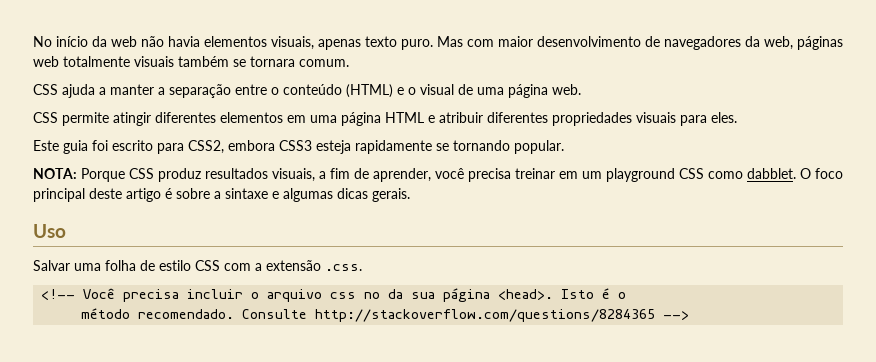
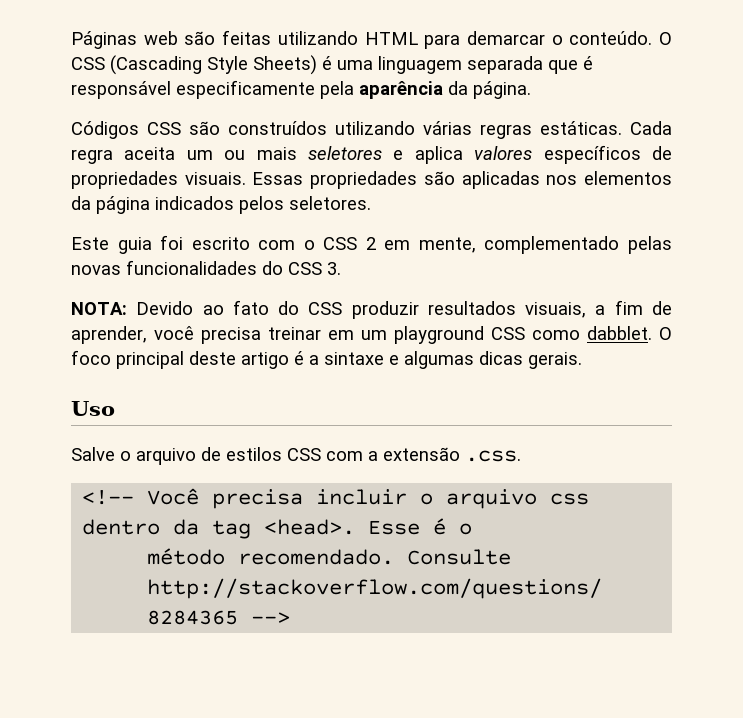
[33,36,843,50] [33,56,349,67] [33,84,581,98] [33,112,737,126] [33,140,564,154] [33,168,201,182] No início da web não havia elementos visuais, apenas texto puro. Mas com maior desenvolvimento de navegadores da web, páginas web totalmente visuais também se tornara comum. // CSS ajuda a manter a separação entre o conteúdo (HTML) e o visual de uma página web. // CSS permite atingir diferentes elementos em uma página HTML e atribuir diferentes propriedades visuais para eles. // Este guia foi escrito para CSS2, embora CSS3 esteja rapidamente se tornando popular. // NOTA: Porque CSS produz -> [71,30,672,49] [71,55,593,75] [71,80,531,99] [71,121,672,139] [71,145,672,164] [71,171,672,189] [71,196,371,214] [71,235,672,254] [71,260,341,275] [71,300,419,319] Páginas web são feitas utilizando HTML para demarcar o conteúdo. O CSS (Cascading Style Sheets) é uma linguagem separada que é responsável especificamente pela aparência da página. // Códigos CSS são construídos utilizando várias regras estáticas. Cada regra aceita um ou mais seletores e aplica valores específicos de propriedades visuais. Essas propriedades são aplicadas nos elementos da página indicados pelos seletores. // Este guia foi escrito com o CSS 2 em mente, complementado pelas novas funcionalidades do CSS 3. // NOTA: Devido ao fato do CSS produzir
[176,188,210,199] sobre -> (304, 358) none
[33,260,191,271] Salvar uma folha de estilo -> [71,447,282,465] Salve o arquivo de estilos
[364,288,595,302] no da sua página <head>. Isto -> [82,519,421,539] dentro da tag <head>. Esse

